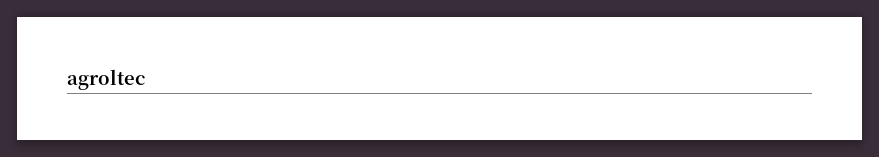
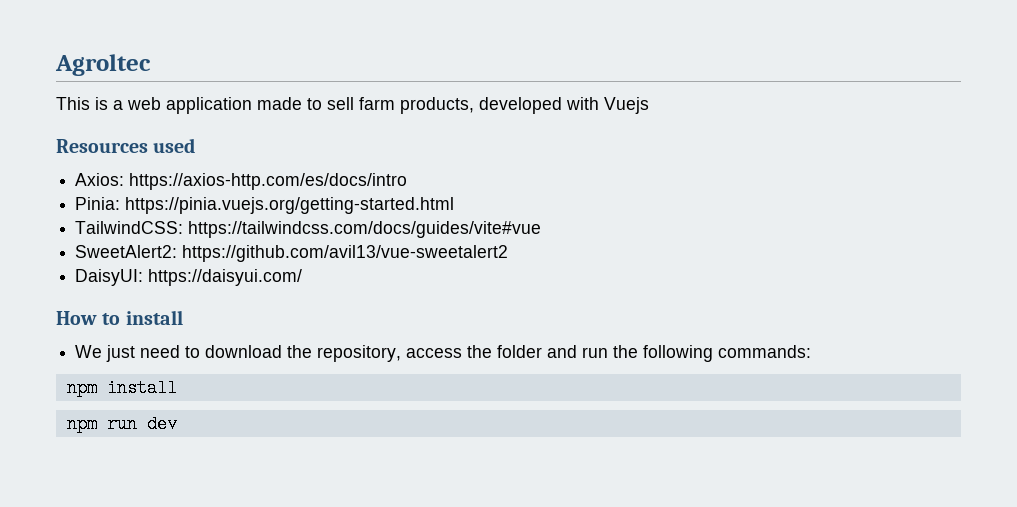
[67,69,145,90] agroltec -> [55,54,151,76] [56,97,649,114] [56,138,196,153] [75,173,408,190] [75,197,455,214] [75,221,542,238] [75,245,509,262] [75,269,303,286] [56,310,183,325] [75,345,812,362] [66,379,177,397] [66,415,177,433] Agroltec // This is a web application made to sell farm products, developed with Vuejs // Resources used // Axios: https://axios-http.com/es/docs/intro // Pinia: https://pinia.vuejs.org/getting-started.html // TailwindCSS: https://tailwindcss.com/docs/guides/vite#vue // SweetAlert2: https://github.com/avil13/vue-sweetalert2 // DaisyUI: https://daisyui.com/ // How to install // We just need to download the repository, access the folder and run the following commands: // npm install // npm run dev

